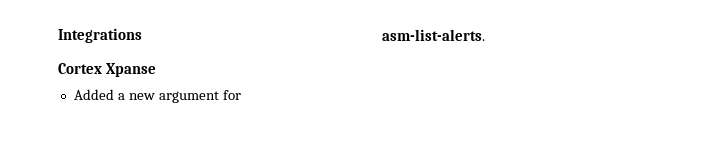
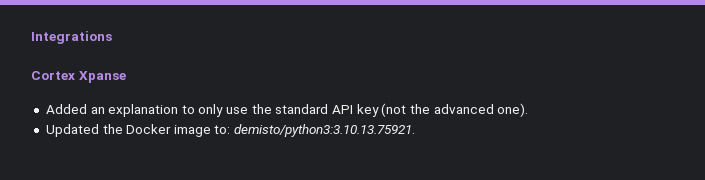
[117,90,241,103] [381,29,485,41] a new argument for asm-list-alerts. -> [90,103,529,117] [45,124,416,137] an explanation to only use the standard API key (not the advanced one). // Updated the Docker image to: demisto/python3:3.10.13.75921.

